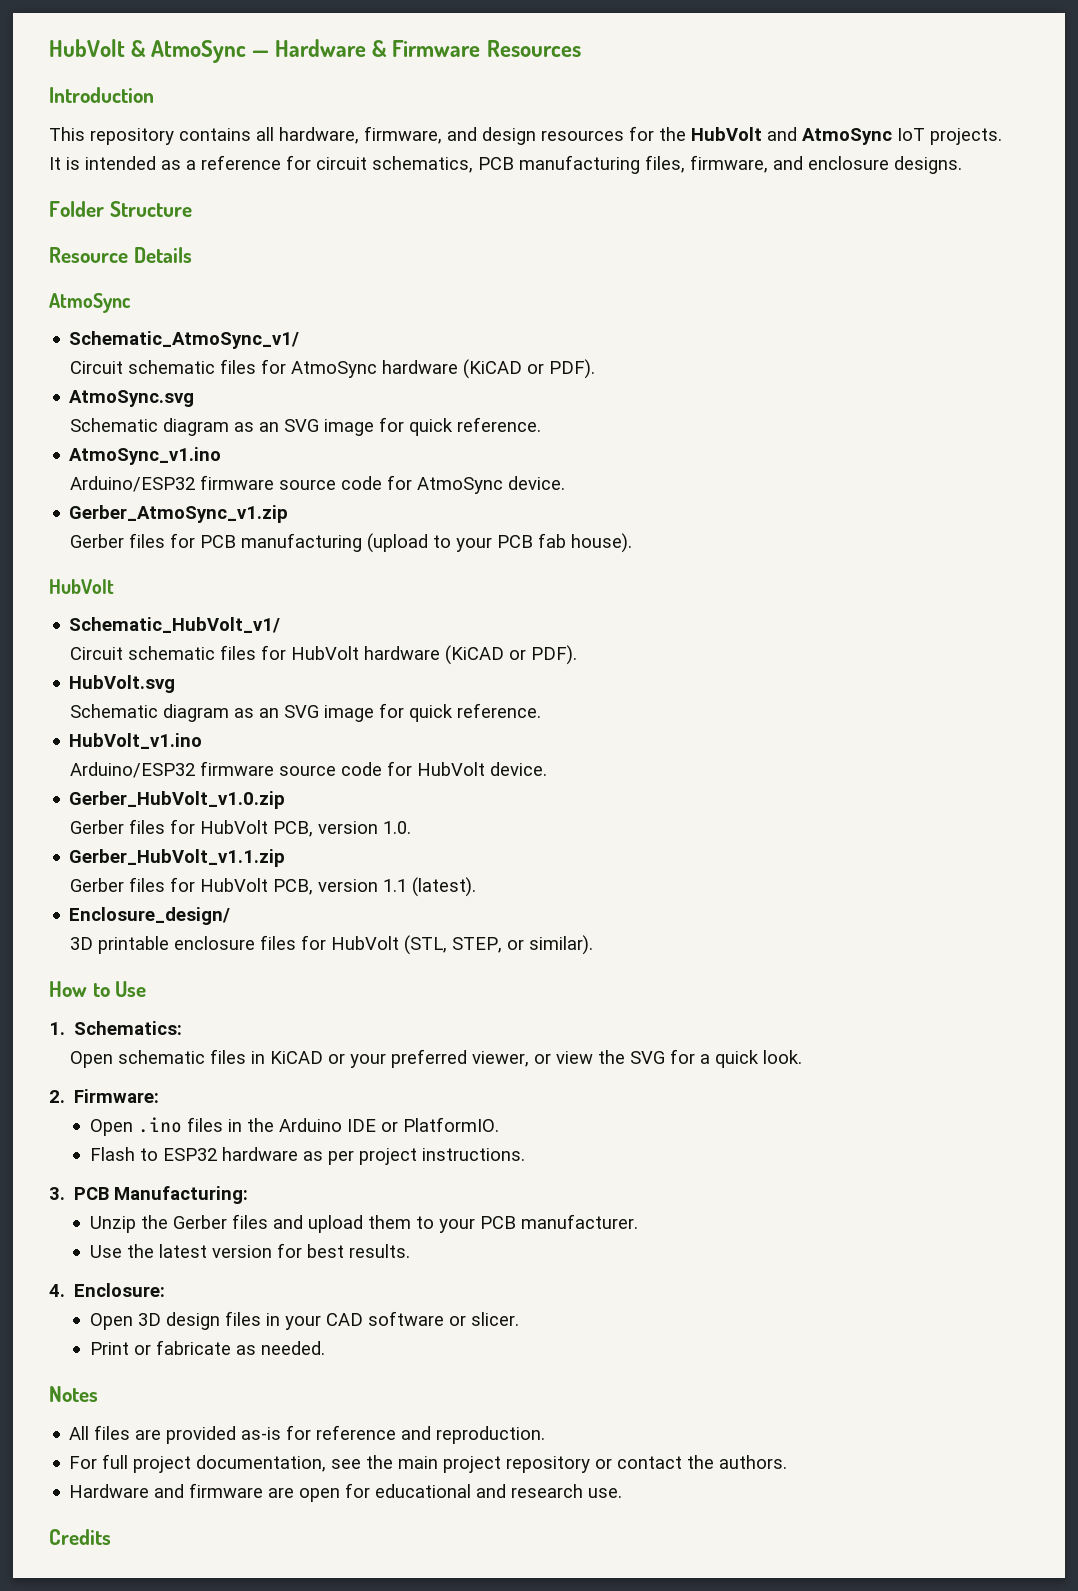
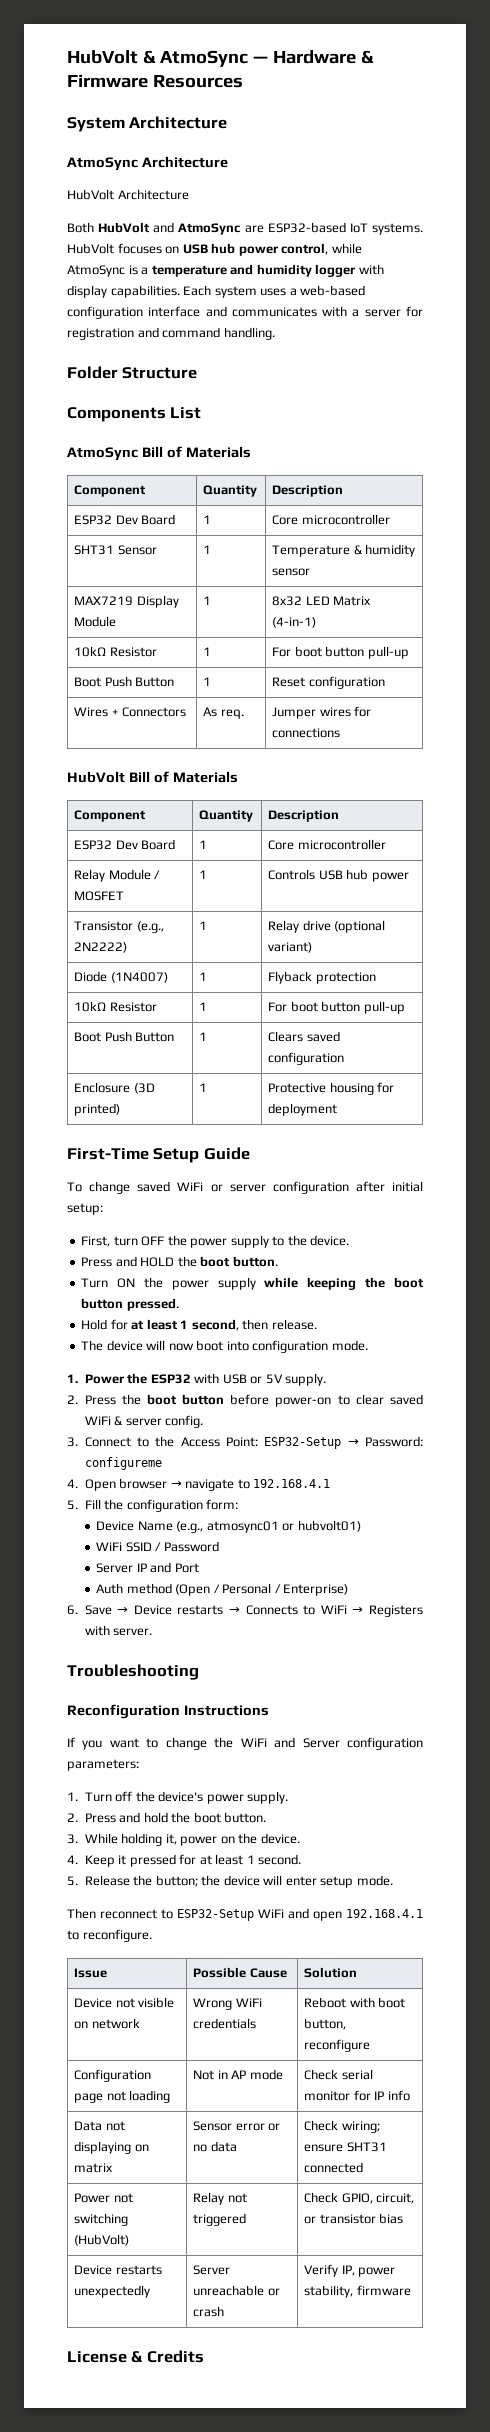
[49,87,154,103] [49,126,1002,145] [49,155,962,174] Introduction // This repository contains all hardware, firmware, and design resources for the HubVolt and AtmoSync IoT projects. // It is intended as a reference for circuit schematics, PCB manufacturing files, firmware, and enclosure designs. -> [67,116,228,132] [67,156,228,171] [67,189,189,200] [67,222,423,235] [67,243,362,256] [67,264,384,277] [67,285,366,298] [67,306,423,319] [67,327,275,340] System Architecture // AtmoSync Architecture // HubVolt Architecture // Both HubVolt and AtmoSync are ESP32-based IoT systems. HubVolt focuses on USB hub power control, while AtmoSync is a temperature and humidity logger with display capabilities. Each system uses a web-based configuration interface and communicates with a server for registration and command handling.
[49,247,192,263] [49,293,131,313] [69,331,300,349] [69,359,595,379] [69,390,195,407] [69,417,541,436] [69,447,222,465] [69,475,565,494] [69,505,289,523] [69,533,632,553] [49,579,114,594] [69,617,281,633] [69,645,577,665] [69,675,176,693] [69,703,541,722] [69,733,203,749] [69,761,547,778] [69,791,286,809] [69,819,411,837] [69,849,286,867] [69,877,476,897] [69,907,231,925] [69,935,593,955] [49,981,147,997] [49,1021,183,1035] [69,1049,802,1068] [49,1089,160,1103] [90,1117,500,1136] [90,1147,526,1165] [49,1186,249,1204] [90,1214,639,1233] [90,1243,411,1258] [49,1283,166,1297] [90,1311,520,1330] [90,1340,326,1355] [49,1386,98,1402] [69,1425,546,1444] [69,1454,788,1473] [69,1483,623,1502] Resource Details // AtmoSync // Schematic_AtmoSync_v1/ // Circuit schematic files for AtmoSync hardware (KiCAD or PDF). // AtmoSync.svg // Schematic diagram as an SVG image for quick reference. // AtmoSync_v1.ino // Arduino/ESP32 firmware source code for AtmoSync device. // Gerber_AtmoSync_v1.zip // Gerber files for PCB manufacturing (upload to your PCB fab house). // HubVolt // Schematic_HubVolt_v1/ // Circuit schematic files for HubVolt hardware (KiCAD or PDF). // HubVolt.svg // Schematic diagram as an SVG image for quick reference. // HubVolt_v1.ino // Arduino/ESP32 firmware source code for HubVolt device. // Gerber_HubVolt_v1.0.zip // Gerber files for HubVolt PCB, version 1.0. // Gerber_HubVolt_v1.1.zip // Gerber files for HubVolt PCB, version 1.1 (latest). // Enclosure_design/ // 3D printable enclosure files for HubVolt (STL, STEP, or similar). // How to Use // 1. Schematics: // Open schematic files in KiCAD or your preferred viewer, or view the SVG for a quick look. // 2. Firmware: // Open .ino files in the Arduino IDE or PlatformIO. // Flash to ESP32 hardware as per project instructions. // 3. PCB Manufacturing: // Unzip the Gerber files and upload them to your PCB manufacturer. // Use the latest version for best results. // 4. Enclosure: // Open 3D design files in your CAD software or slicer. // Print or fabricate as needed. // Notes // All files are provided as-is for reference and reproduction. // For full project documentation, see the main project repository or contact the authors. // Hardware and firmware are open for educational and research use. // -> [67,407,202,422] [67,446,251,461] [74,485,147,497] [203,485,258,497] [272,485,344,497] [74,514,176,525] [203,515,212,524] [272,514,390,525] [74,545,157,555] [203,545,212,554] [272,544,416,557] [272,568,311,576] [74,595,179,608] [74,616,117,627] [203,596,212,605] [272,596,372,606] [272,617,317,628] [74,646,157,657] [203,647,212,656] [272,646,409,659] [74,676,175,687] [203,677,212,686] [272,676,385,689] [74,707,187,717] [203,707,244,719] [272,706,372,719] [272,728,341,738] [67,771,238,783] [74,810,147,822] [199,810,254,822] [268,810,340,822] [74,839,176,850] [199,840,208,849] [268,839,386,850] [74,869,161,882] [74,891,125,901] [199,870,208,879] [268,869,409,882] [74,921,164,933] [74,942,128,953] [199,921,208,930] [268,920,386,933] [268,942,313,953] [74,971,168,983] [199,972,208,981] [268,971,376,984] [74,1001,157,1012] [199,1002,208,1011] [268,1001,405,1014] [74,1031,175,1042] [199,1032,208,1041] [268,1031,340,1042] [268,1052,345,1065] [74,1082,155,1094] [74,1103,121,1116] [199,1083,208,1092] [268,1082,395,1095] [268,1103,338,1116] [67,1147,250,1163] [67,1181,423,1194] [67,1203,103,1215] [81,1235,350,1248] [81,1256,278,1267] [81,1277,424,1290] [81,1298,179,1311] [81,1319,317,1331] [81,1340,368,1353] [67,1373,327,1386] [67,1394,423,1407] [84,1415,204,1428] [67,1436,423,1449] [84,1457,162,1470] [67,1478,331,1491] [67,1499,239,1512] [96,1520,361,1533] [96,1541,219,1552] [96,1562,199,1573] [96,1583,349,1596] [67,1605,423,1617] [84,1625,153,1636] [67,1664,199,1680] [67,1704,269,1719] [67,1737,423,1750] [67,1759,139,1771] [67,1791,289,1804] [67,1812,267,1823] [67,1833,300,1846] [67,1854,302,1867] [67,1875,393,1888] [67,1908,423,1921] [67,1929,152,1942] [74,1968,108,1978] [193,1967,287,1978] [304,1967,358,1978] [74,1997,175,2008] [74,2018,140,2029] [193,1998,262,2010] [193,2018,257,2029] [304,1997,406,2008] [304,2018,347,2030] [304,2039,371,2052] [74,2069,152,2082] [74,2090,171,2103] [193,2069,283,2080] [304,2069,373,2080] [304,2090,410,2101] [74,2121,125,2131] [74,2141,149,2154] [74,2163,114,2173] [193,2121,281,2131] [193,2141,237,2152] [304,2120,380,2133] [304,2142,387,2152] [304,2162,364,2173] [74,2193,133,2203] [74,2213,129,2226] [74,2234,130,2246] [193,2192,247,2205] [193,2213,247,2226] [304,2192,415,2204] [304,2213,404,2224] [74,2265,162,2275] [74,2285,151,2298] [193,2265,231,2275] [193,2285,280,2296] [193,2306,225,2317] [304,2264,396,2277] [304,2285,411,2298] [67,2351,143,2363] Components List // AtmoSync Bill of Materials // Component | Quantity | Description // ESP32 Dev Board | 1 | Core microcontroller // SHT31 Sensor | 1 | Temperature & humidity sensor // MAX7219 Display Module | 1 | 8x32 LED Matrix (4-in-1) // 10kΩ Resistor | 1 | For boot button pull-up // Boot Push Button | 1 | Reset configuration // Wires + Connectors | As req. | Jumper wires for connections // HubVolt Bill of Materials // Component | Quantity | Description // ESP32 Dev Board | 1 | Core microcontroller // Relay Module / MOSFET | 1 | Controls USB hub power // Transistor (e.g., 2N2222) | 1 | Relay drive (optional variant) // Diode (1N4007) | 1 | Flyback protection // 10kΩ Resistor | 1 | For boot button pull-up // Boot Push Button | 1 | Clears saved configuration // Enclosure (3D printed) | 1 | Protective housing for deployment // First-Time Setup Guide // To change saved WiFi or server configuration after initial setup: // First, turn OFF the power supply to the device. // Press and HOLD the boot button. // Turn ON the power supply while keeping the boot button pressed. // Hold for at least 1 second, then release. // The device will now boot into configuration mode. // 1. Power the ESP32 with USB or 5V supply. // 2. Press the boot button before power-on to clear saved WiFi & server config. // 3. Connect to the Access Point: ESP32-Setup → Password: configureme // 4. Open browser → navigate to 192.168.4.1 // 5. Fill the configuration form: // Device Name (e.g., atmosync01 or hubvolt01) // WiFi SSID / Password // Server IP and Port // Auth method (Open / Personal / Enterprise) // 6. Save → Device restarts → Connects to WiFi → Registers with server. // Troubleshooting // Reconfiguration Instructions // If you want to change the WiFi and Server configuration parameters: // 1. Turn off the device's power supply. // 2. Press and hold the boot button. // 3. While holding it, power on the device. // 4. Keep it pressed for at least 1 second. // 5. Release the button; the device will enter setup mode. // Then reconnect to ESP32-Setup WiFi and open 192.168.4.1 to reconfigure. // Issue | Possible Cause | Solution // Device not visible on network | Wrong WiFi credentials | Reboot with boot button, reconfigure // Configuration page not loading | Not in AP mode | Check serial monitor for IP info // Data not displaying on matrix | Sensor error or no data | Check wiring; ensure SHT31 connected // Power not switching (HubVolt) | Relay not triggered | Check GPIO, circuit, or transistor bias // Device restarts unexpectedly | Server unreachable or crash | Verify IP, power stability, firmware // License &

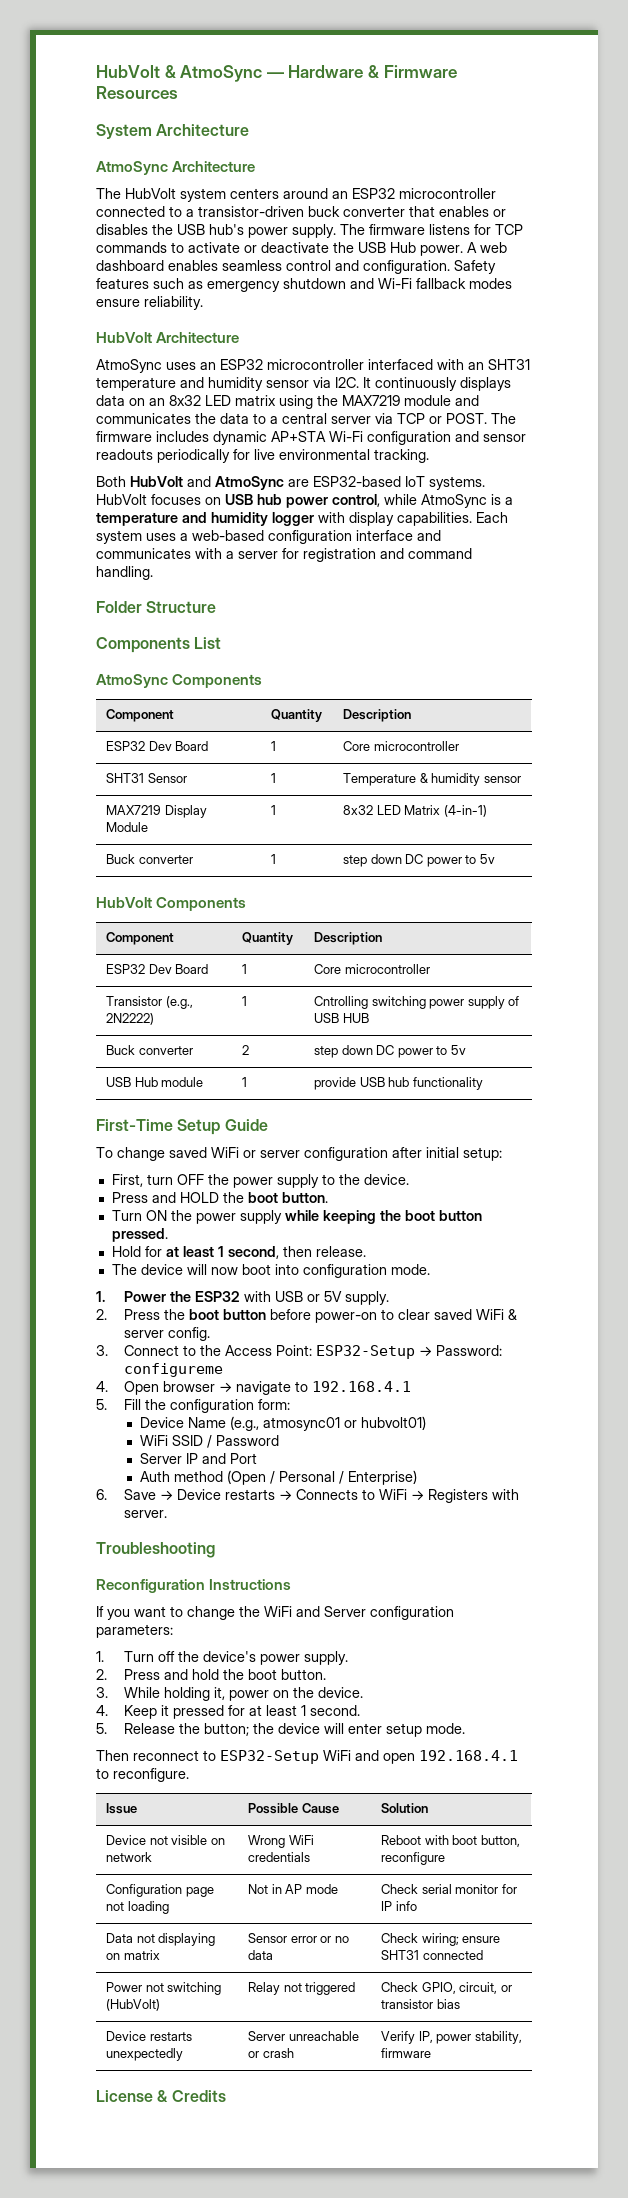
[67,189,189,200] HubVolt Architecture -> [96,188,496,202] [96,206,506,217] [96,224,523,238] [96,242,507,256] [96,260,496,274] [96,278,512,292] [96,296,203,310] [96,332,240,343] [96,359,530,373] [96,377,511,391] [96,395,479,409] [96,413,516,424] [96,431,526,445] [96,449,429,463] The HubVolt system centers around an ESP32 microcontroller connected to a transistor-driven buck converter that enables or disables the USB hub's power supply. The firmware listens for TCP commands to activate or deactivate the USB Hub power. A web dashboard enables seamless control and configuration. Safety features such as emergency shutdown and Wi-Fi fallback modes ensure reliability. // HubVolt Architecture // AtmoSync uses an ESP32 microcontroller interfaced with an SHT31 temperature and humidity sensor via I2C. It continuously displays data on an 8x32 LED matrix using the MAX7219 module and communicates the data to a central server via TCP or POST. The firmware includes dynamic AP+STA Wi-Fi configuration and sensor readouts periodically for live environmental tracking.
[141,446,251,458] Bill of Materials -> [172,674,263,688] Components
[74,646,157,657] [203,647,212,656] [272,646,409,659] [74,676,175,687] [203,677,212,686] [272,676,385,689] [74,707,187,717] [203,707,244,719] [272,706,372,719] [272,728,341,738] [67,771,238,783] [74,810,147,822] [199,810,254,822] [268,810,340,822] [74,839,176,850] [199,840,208,849] [268,839,386,850] [74,869,161,882] [74,891,125,901] [199,870,208,879] [268,869,409,882] [74,921,164,933] [74,942,128,953] [199,921,208,930] [268,920,386,933] [268,942,313,953] [74,971,168,983] [199,972,208,981] [268,971,376,984] [74,1001,157,1012] [199,1002,208,1011] [268,1001,405,1014] [74,1031,175,1042] [199,1032,208,1041] [268,1031,340,1042] [268,1052,345,1065] [74,1082,155,1094] [74,1103,121,1116] [199,1083,208,1092] [268,1082,395,1095] [268,1103,338,1116] 10kΩ Resistor | 1 | For boot button pull-up // Boot Push Button | 1 | Reset configuration // Wires + Connectors | As req. | Jumper wires for connections // HubVolt Bill of Materials // Component | Quantity | Description // ESP32 Dev Board | 1 | Core microcontroller // Relay Module / MOSFET | 1 | Controls USB hub power // Transistor (e.g., 2N2222) | 1 | Relay drive (optional variant) // Diode (1N4007) | 1 | Flyback protection // 10kΩ Resistor | 1 | For boot button pull-up // Boot Push Button | 1 | Clears saved configuration // Enclosure (3D printed) | 1 | Protective housing for deployment -> [106,854,193,864] [271,854,277,864] [343,854,495,867] [96,897,247,911] [106,932,175,945] [242,932,294,945] [314,932,383,945] [106,964,209,974] [242,964,248,974] [314,964,430,974] [106,996,193,1009] [106,1013,155,1025] [242,996,248,1006] [314,996,520,1009] [314,1013,369,1023] [106,1045,193,1055] [242,1045,250,1055] [314,1045,466,1058] [106,1077,204,1087] [242,1077,248,1087] [314,1077,483,1090] Buck converter | 1 | step down DC power to 5v // HubVolt Components // Component | Quantity | Description // ESP32 Dev Board | 1 | Core microcontroller // Transistor (e.g., 2N2222) | 1 | Cntrolling switching power supply of USB HUB // Buck converter | 2 | step down DC power to 5v // USB Hub module | 1 | provide USB hub functionality

